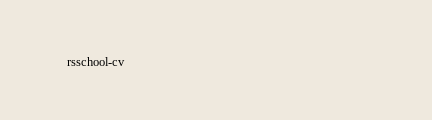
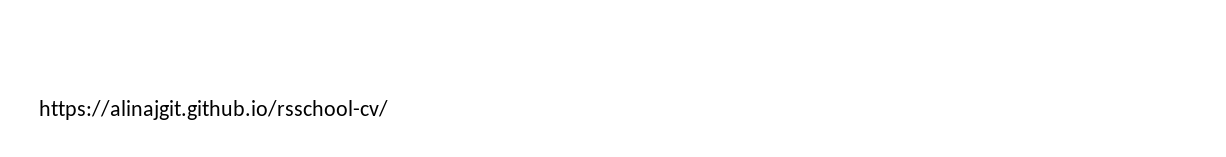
[67,57,125,66] rsschool-cv -> [39,100,388,120] https://alinajgit.github.io/rsschool-cv/

